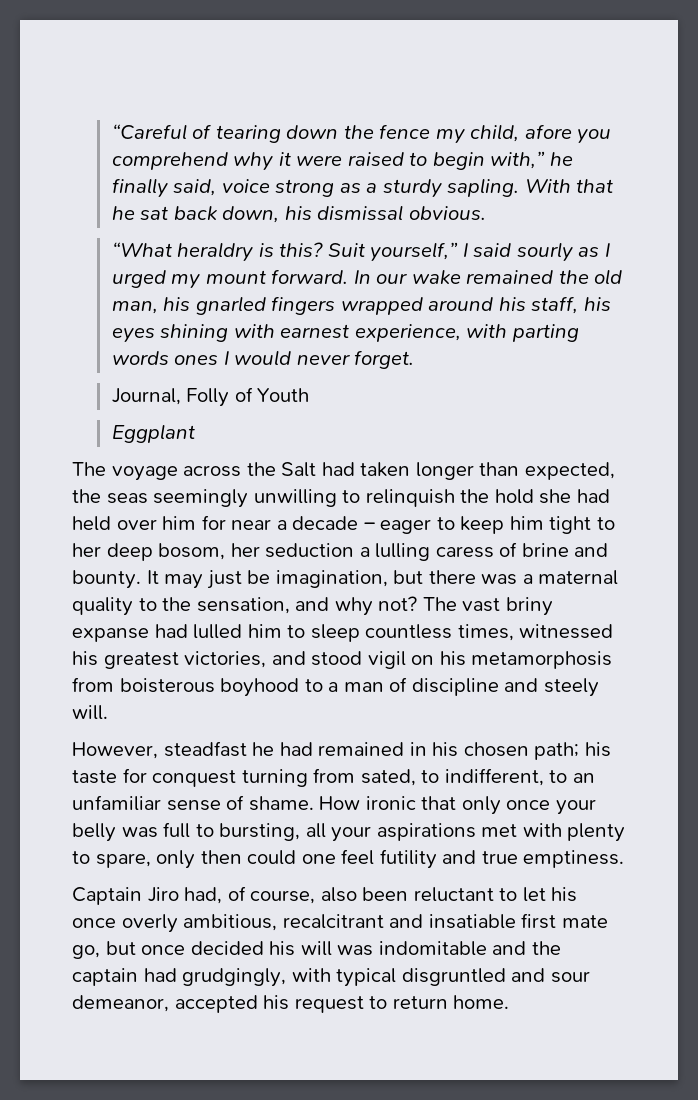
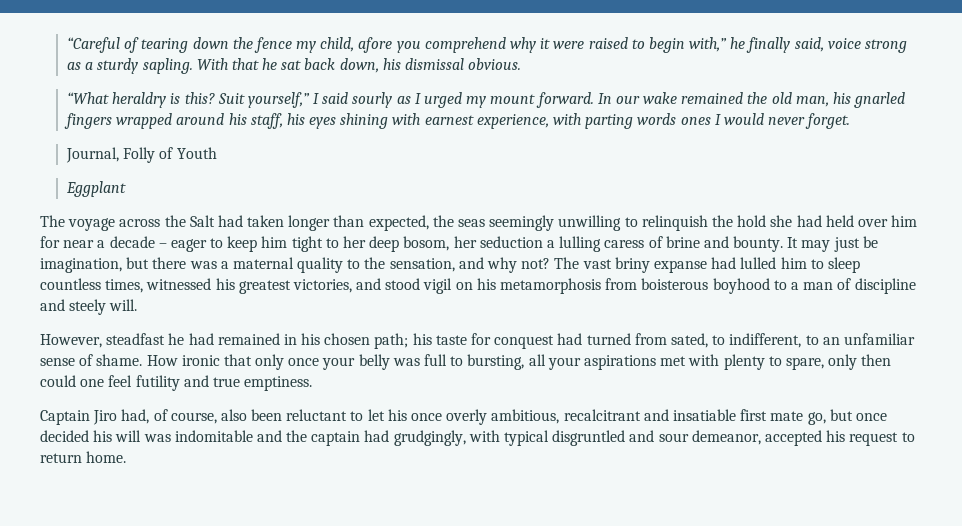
[241,769,308,787] turning -> [557,333,631,345] had turned

